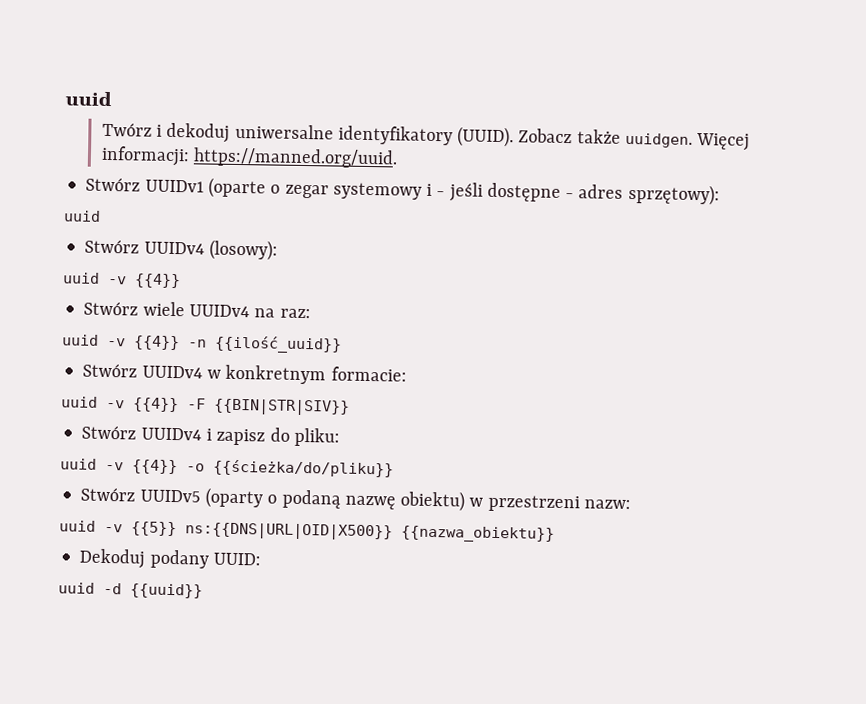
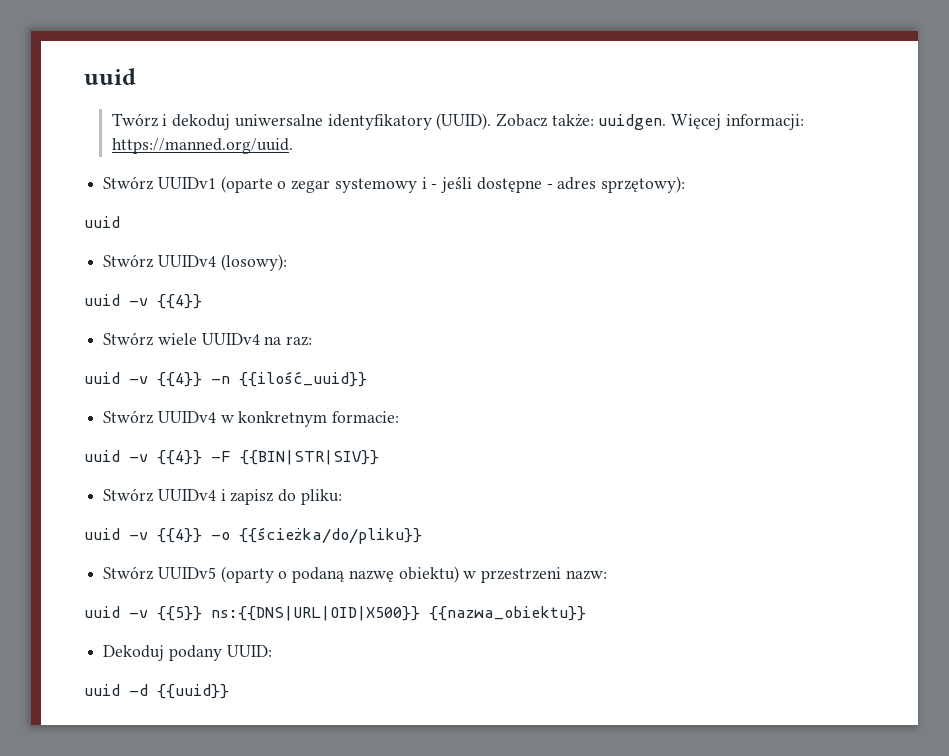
[576,129,621,144] także -> [551,114,594,127] także:

